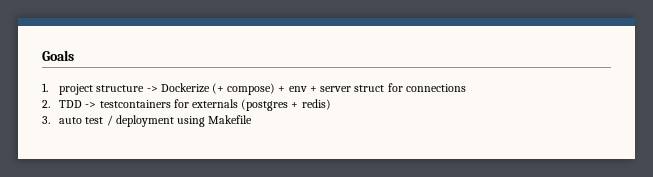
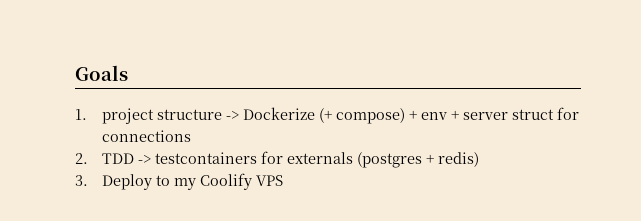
[59,115,253,127] auto test / deployment using Makefile -> [102,173,284,190] Deploy to my Coolify VPS

